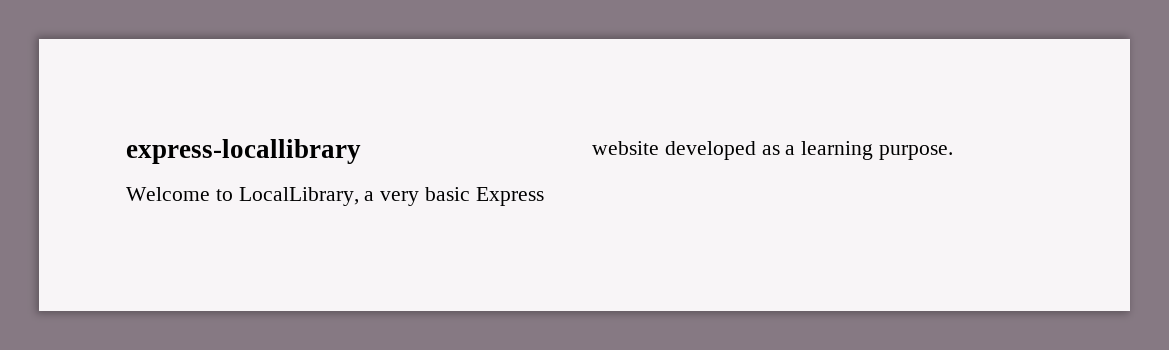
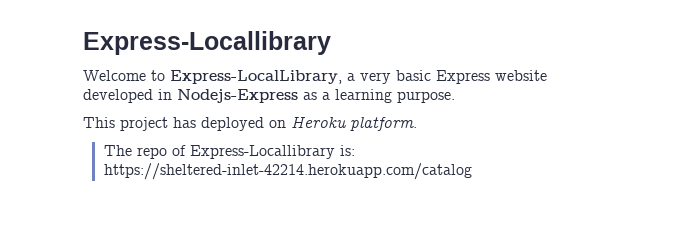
[126,139,361,164] express-locallibrary -> [83,31,331,55] Express-Locallibrary
[238,187,359,206] LocalLibrary, -> [170,70,342,84] Express-LocalLibrary,
(756, 150) none -> [158,89,298,103] in Nodejs-Express
(954, 152) none -> [83,116,417,131] [103,145,355,159] [103,163,472,180] // This project has deployed on Heroku platform. // The repo of Express-Locallibrary is: https://sheltered-inlet-42214.herokuapp.com/catalog

